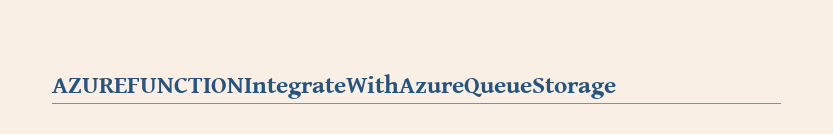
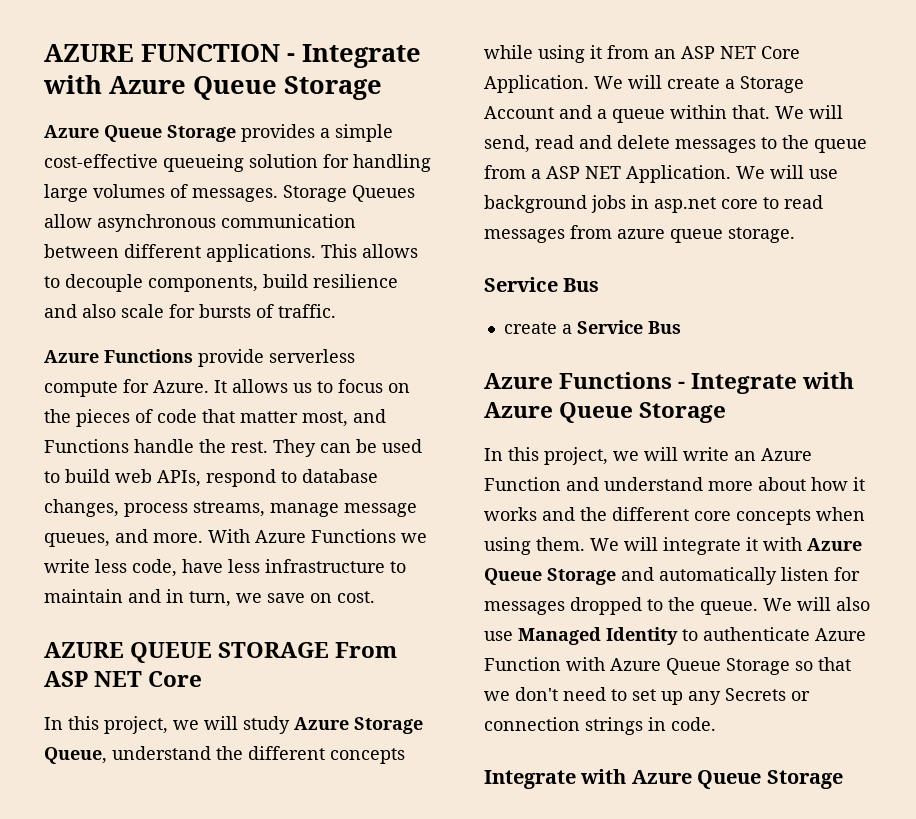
[52,74,616,99] AZUREFUNCTIONIntegrateWithAzureQueueStorage -> [44,44,421,68] [43,75,382,100] [44,124,393,142] [44,154,431,172] [44,184,415,202] [44,214,356,232] [44,244,418,262] [44,274,398,292] [44,304,336,318] [44,349,355,367] [44,379,410,397] [44,409,386,427] [44,439,422,457] [44,469,378,487] [44,499,417,517] [44,529,427,547] [44,559,406,577] [44,589,375,607] [44,642,398,663] [44,671,203,687] [44,716,423,734] [44,746,405,764] [484,45,800,63] [484,75,804,93] [484,105,843,123] [484,135,867,153] [484,165,838,183] [484,195,823,213] [484,225,795,243] [484,277,600,292] [503,320,681,334] [484,372,855,394] [484,402,727,423] [484,447,812,465] [484,477,865,491] [484,507,865,525] [484,537,862,555] [484,567,860,585] [484,597,870,615] [484,627,866,645] [484,657,851,675] [484,687,810,705] [484,717,716,735] [484,769,843,789] AZURE FUNCTION - Integrate with Azure Queue Storage // Azure Queue Storage provides a simple cost-effective queueing solution for handling large volumes of messages. Storage Queues allow asynchronous communication between different applications. This allows to decouple components, build resilience and also scale for bursts of traffic. // Azure Functions provide serverless compute for Azure. It allows us to focus on the pieces of code that matter most, and Functions handle the rest. They can be used to build web APIs, respond to database changes, process streams, manage message queues, and more. With Azure Functions we write less code, have less infrastructure to maintain and in turn, we save on cost. // AZURE QUEUE STORAGE From ASP NET Core // In this project, we will study Azure Storage Queue, understand the different concepts while using it from an ASP NET Core Application. We will create a Storage Account and a queue within that. We will send, read and delete messages to the queue from a ASP NET Application. We will use background jobs in asp.net core to read messages from azure queue storage. // Service Bus // create a Service Bus // Azure Functions - Integrate with Azure Queue Storage // In this project, we will write an Azure Function and understand more about how it works and the different core concepts when using them. We will integrate it with Azure Queue Storage and automatically listen for messages dropped to the queue. We will also use Managed Identity to authenticate Azure Function with Azure Queue Storage so that we don't need to set up any Secrets or connection strings in code. // Integrate with Azure Queue Storage

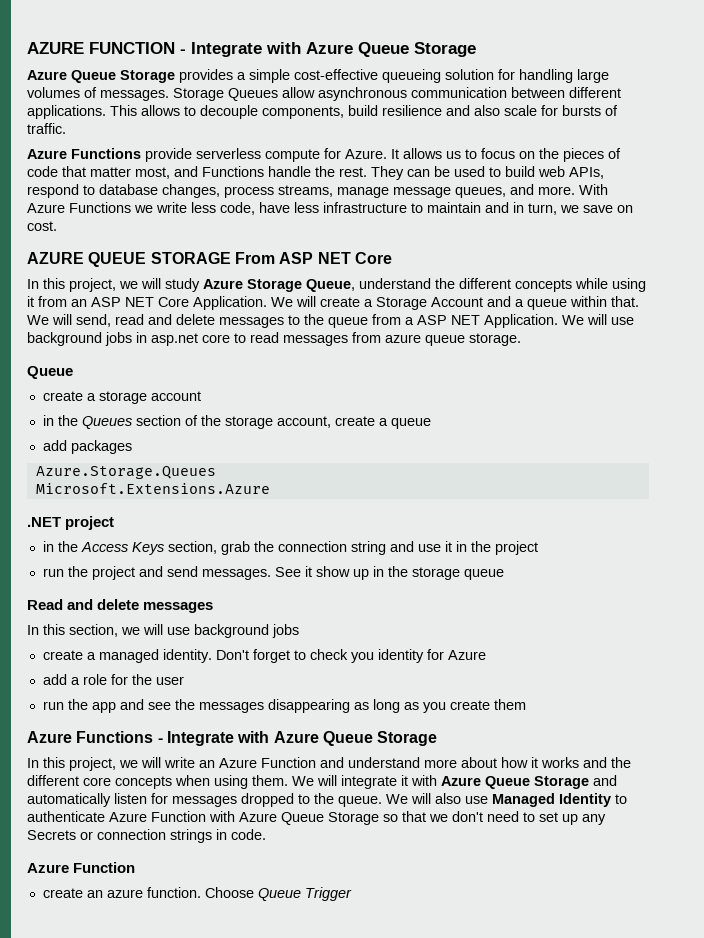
[484,277,600,292] [503,320,681,334] Service Bus // create a Service Bus -> [27,366,73,379] [42,391,201,404] [42,415,431,429] [42,440,132,454] [35,466,216,479] [35,483,270,494] [27,516,115,530] [42,541,538,555] [42,566,504,580] [27,599,214,613] [27,624,299,638] [42,649,486,663] [42,674,184,685] [42,699,526,713] Queue // create a storage account // in the Queues section of the storage account, create a queue // add packages // Azure.Storage.Queues // Microsoft.Extensions.Azure // .NET project // in the Access Keys section, grab the connection string and use it in the project // run the project and send messages. See it show up in the storage queue // Read and delete messages // In this section, we will use background jobs // create a managed identity. Don't forget to check you identity for Azure // add a role for the user // run the app and see the messages disappearing as long as you create them
[484,769,843,789] Integrate with Azure Queue Storage -> [27,862,136,873] [42,887,352,901] Azure Function // create an azure function. Choose Queue Trigger

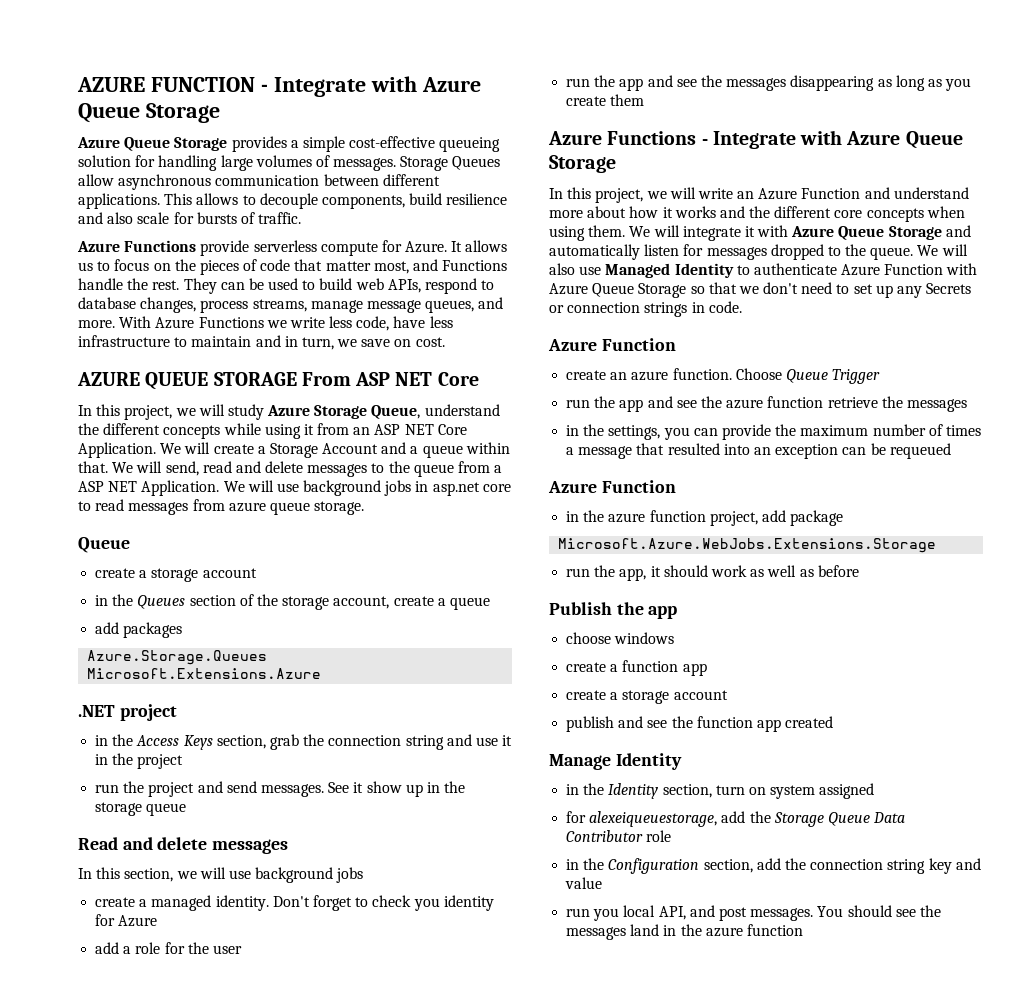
(352, 894) none -> [566,396,967,412] [566,424,981,440] [566,443,951,459] [548,480,676,493] [566,510,844,526] [558,538,937,553] [566,565,859,581] [549,602,678,619] [566,632,675,644] [566,660,707,676] [566,690,728,704] [566,716,834,732] [549,753,682,770] [566,783,875,799] [566,811,906,827] [566,830,672,842] [566,858,981,874] [565,877,603,889] [566,905,941,921] [566,924,803,940] // run the app and see the azure function retrieve the messages // in the settings, you can provide the maximum number of times a message that resulted into an exception can be requeued // Azure Function // in the azure function project, add package // Microsoft.Azure.WebJobs.Extensions.Storage // run the app, it should work as well as before // Publish the app // choose windows // create a function app // create a storage account // publish and see the function app created // Manage Identity // in the Identity section, turn on system assigned // for alexeiqueuestorage, add the Storage Queue Data Contributor role // in the Configuration section, add the connection string key and value // run you local API, and post messages. You should see the messages land in the azure function

